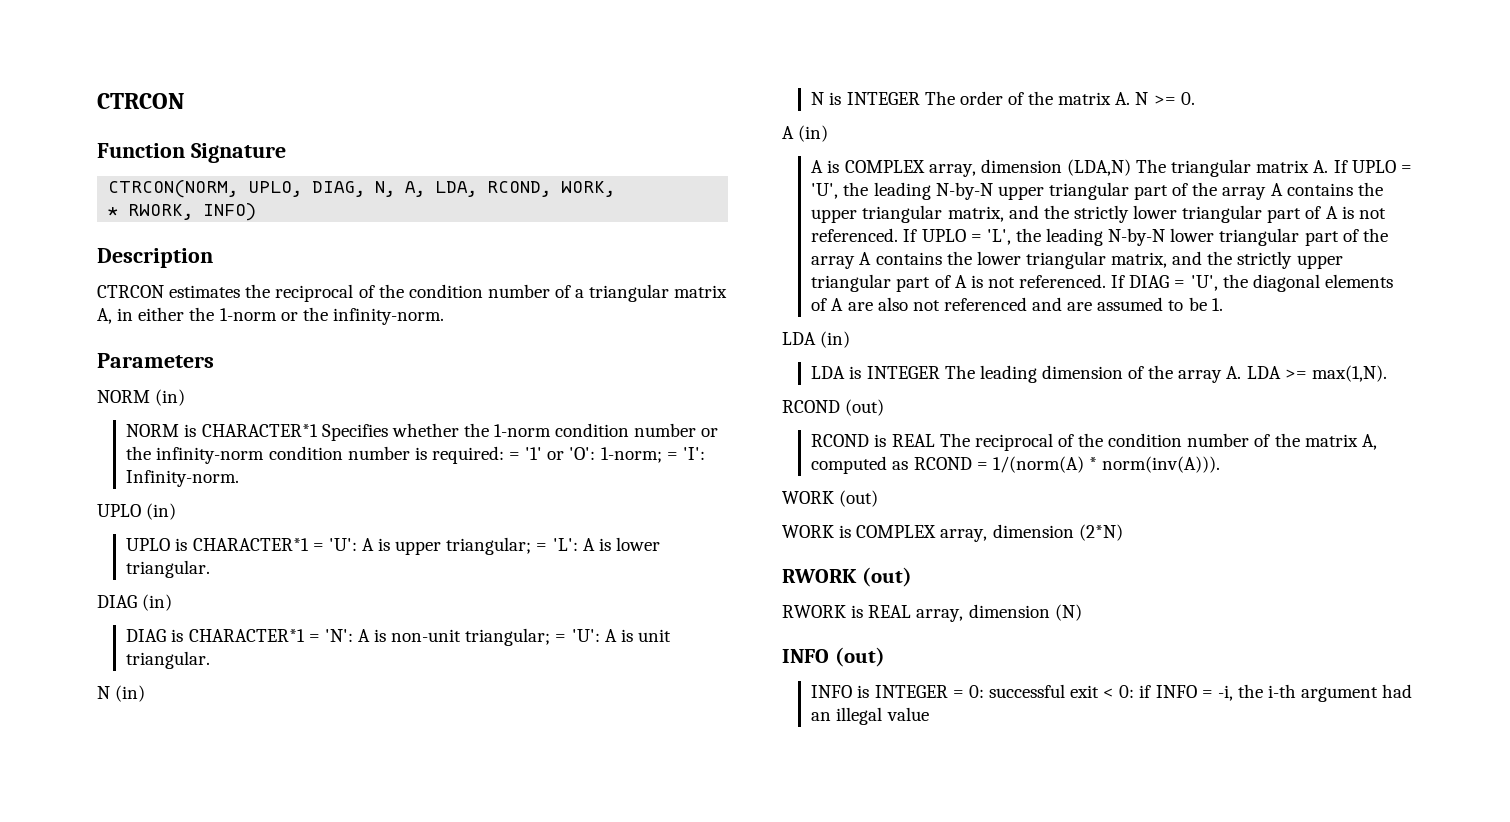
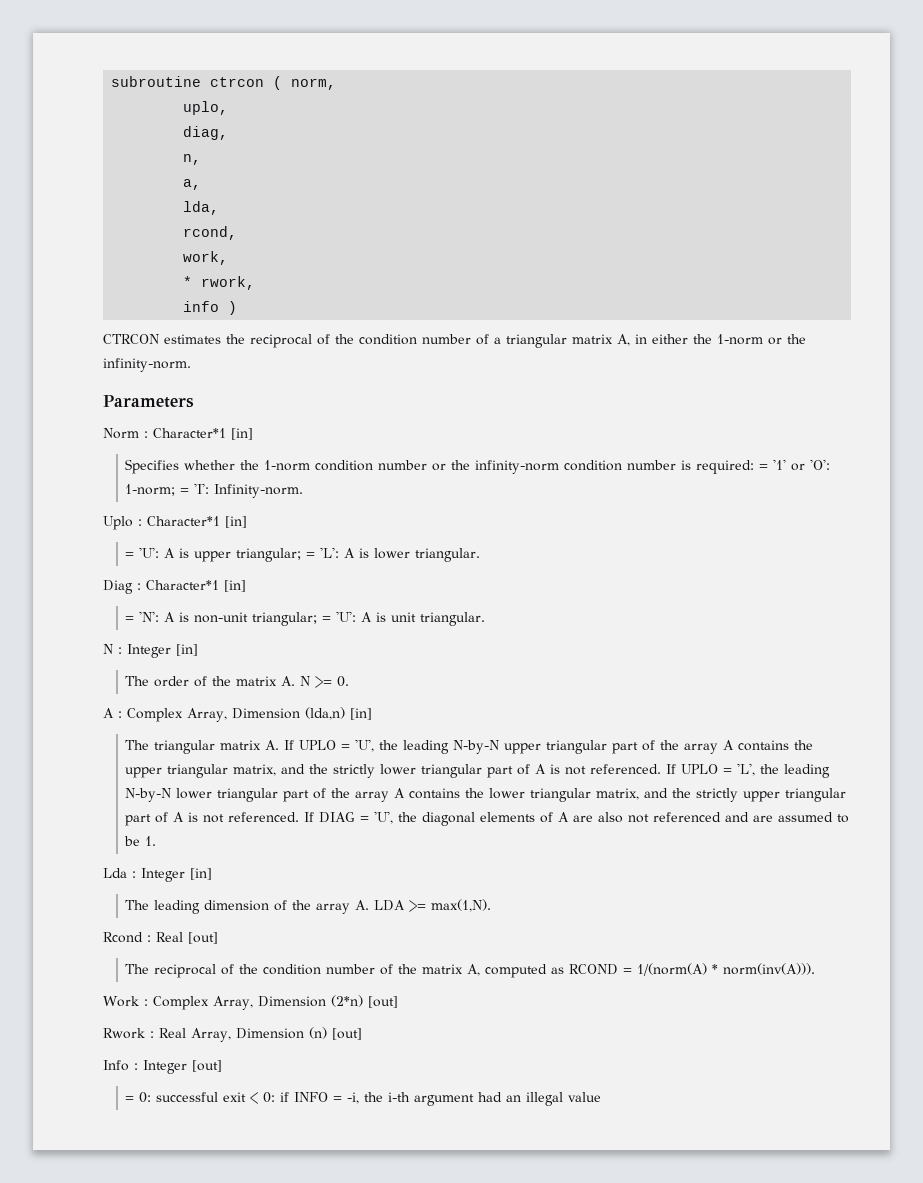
[97,93,184,109] [97,143,286,163] [108,180,616,198] [108,203,257,221] [97,248,213,268] CTRCON // Function Signature // CTRCON(NORM, UPLO, DIAG, N, A, LDA, RCOND, WORK, // * RWORK, INFO) // Description -> [111,76,337,90] [183,101,229,115] [183,126,229,140] [183,154,202,165] [183,179,202,190] [183,201,220,215] [183,226,238,240] [183,251,229,265] [183,276,256,290] [183,301,238,315] subroutine ctrcon ( norm, // uplo, // diag, // n, // a, // lda, // rcond, // work, // * rwork, // info )
[97,389,186,406] [126,424,318,437] NORM (in) // NORM is CHARACTER*1 -> [103,428,253,440] Norm : Character*1 [in] //
[97,503,177,520] [126,538,309,551] UPLO (in) // UPLO is CHARACTER*1 -> [103,516,247,530] Uplo : Character*1 [in] //
[97,594,173,611] [126,629,305,642] DIAG (in) // DIAG is CHARACTER*1 -> [103,580,246,594] Diag : Character*1 [in] //
[115,685,146,702] [811,92,920,105] (in) // N is INTEGER -> [118,644,198,658] : Integer [in] //
[798,125,829,142] [811,159,1131,177] (in) // A is COMPLEX array, dimension (LDA,N) -> [118,707,372,722] : Complex Array, Dimension (lda,n) [in] //
[782,331,851,348] [811,366,940,379] LDA (in) // LDA is INTEGER -> [103,868,212,882] Lda : Integer [in] //
[782,399,885,416] [811,434,935,447] RCOND (out) // RCOND is REAL -> [103,932,218,944] Rcond : Real [out] //
[782,490,879,507] [782,524,1123,542] [782,567,912,587] [782,604,1082,622] [782,647,885,667] [811,685,948,698] WORK (out) // WORK is COMPLEX array, dimension (2*N) // RWORK (out) // RWORK is REAL array, dimension (N) // INFO (out) // INFO is INTEGER -> [103,995,398,1010] [103,1027,362,1042] [103,1060,222,1074] Work : Complex Array, Dimension (2*n) [out] // Rwork : Real Array, Dimension (n) [out] // Info : Integer [out] //

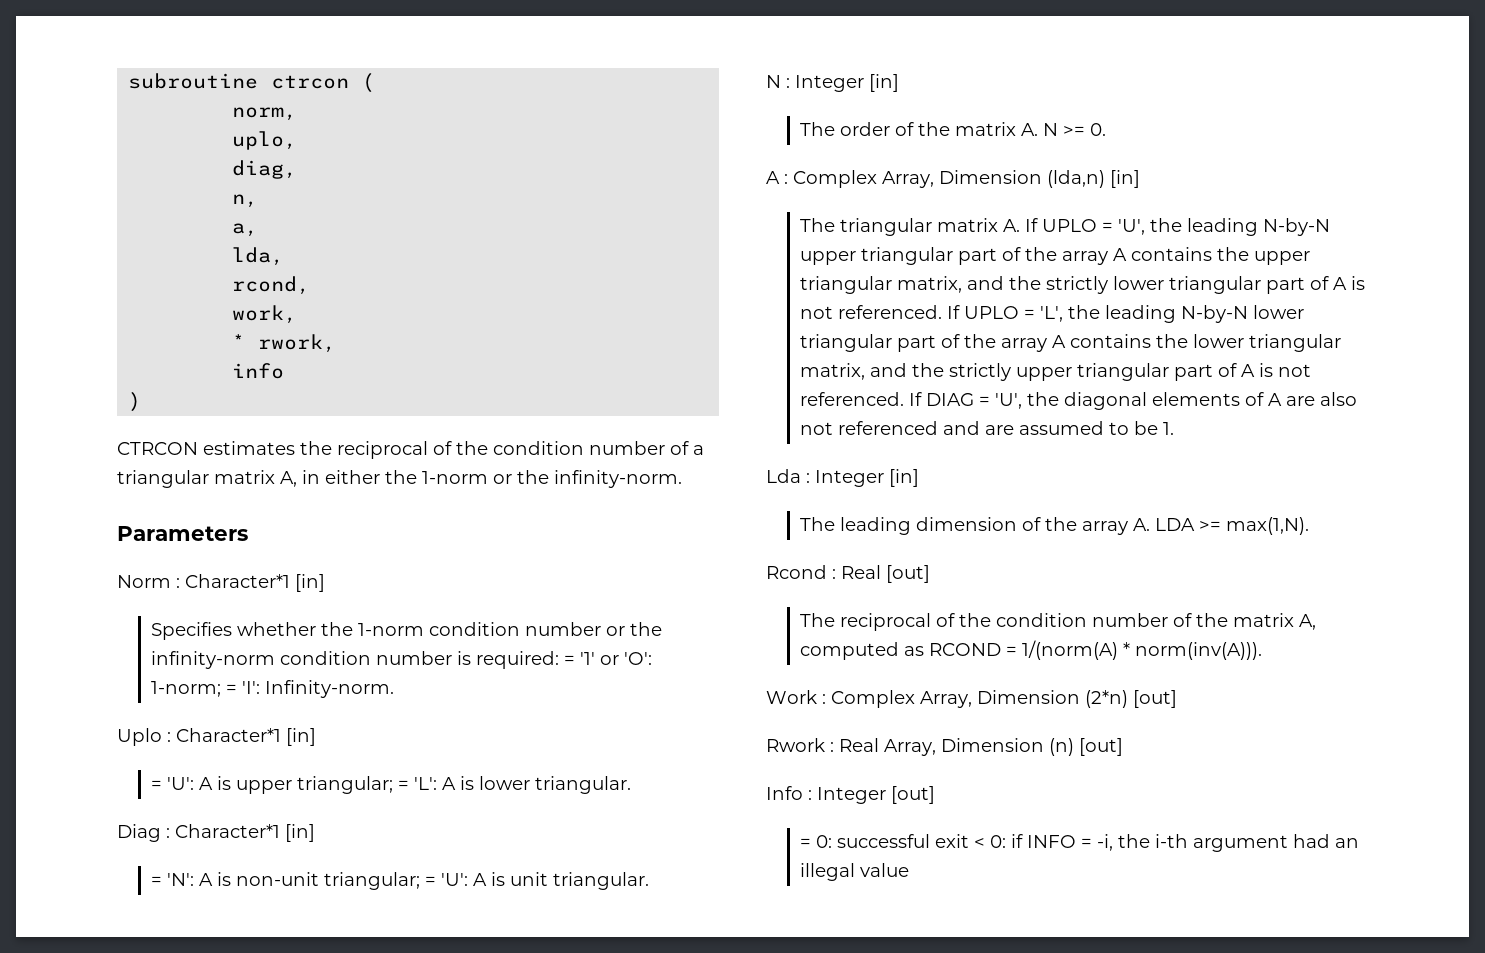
(283, 83) none -> (376, 83) //
(220, 306) none -> (285, 371) //

